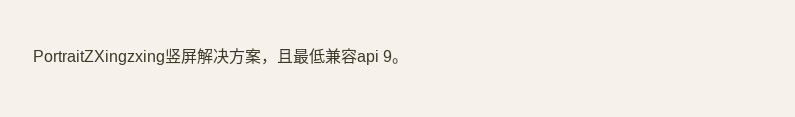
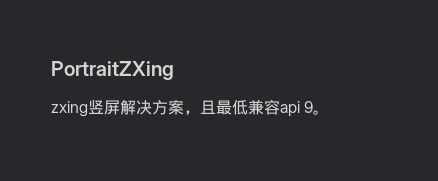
[33,50,165,65] PortraitZXingzxing -> [51,61,174,80] [51,101,88,117] PortraitZXing // zxing

